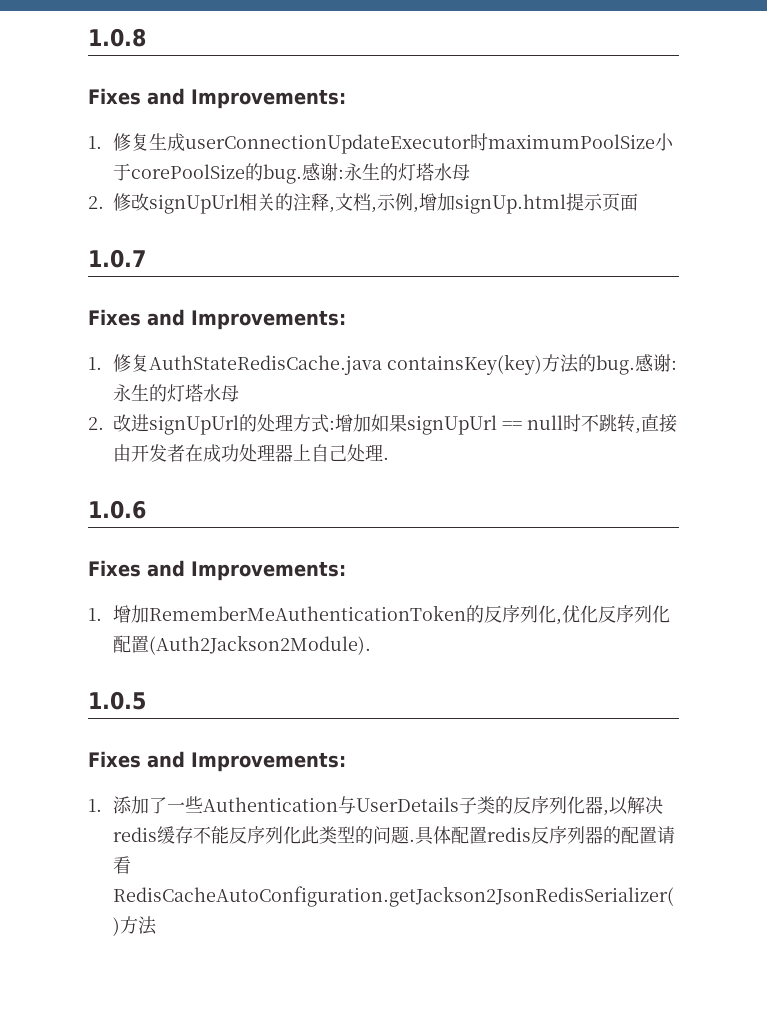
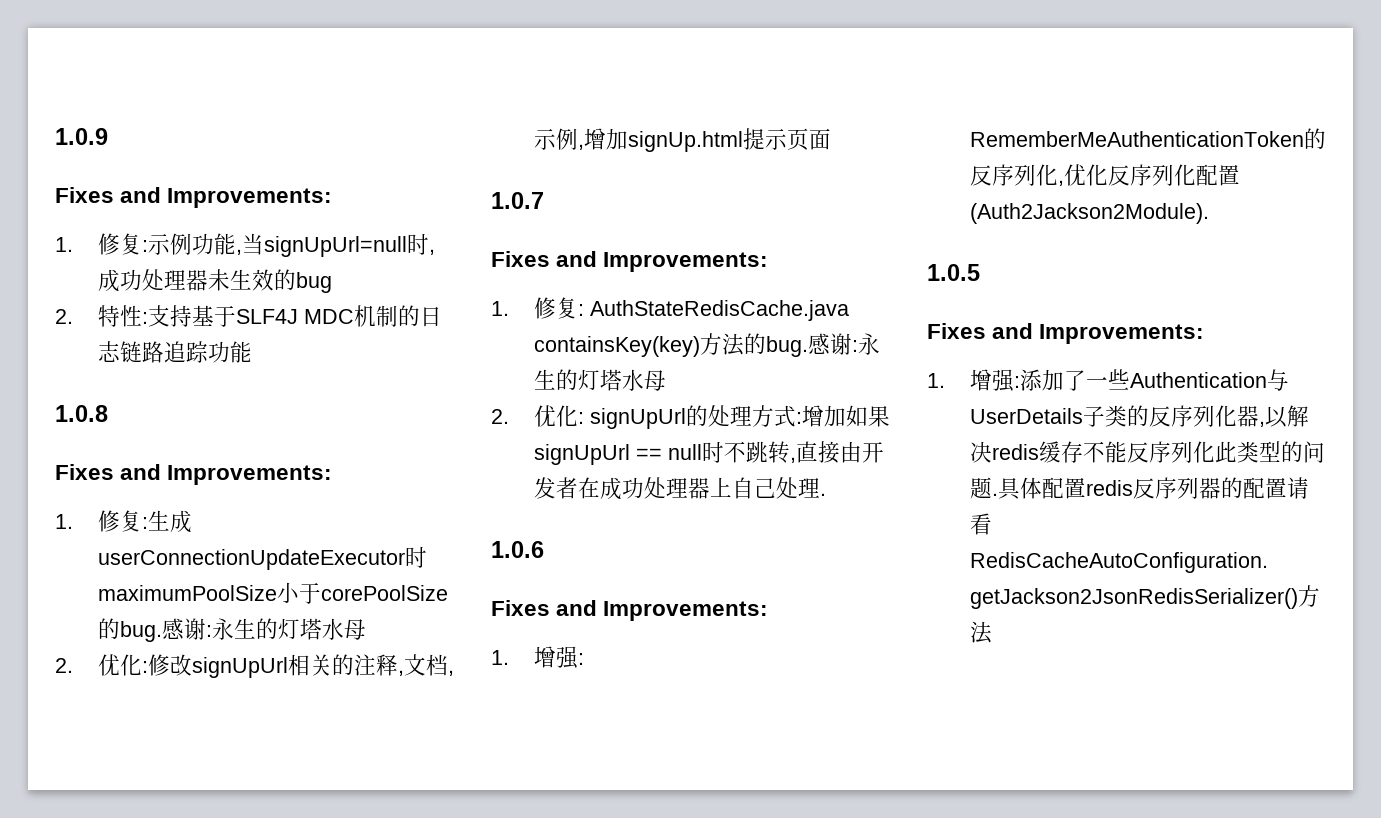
(88, 37) none -> [55,128,108,145] [55,187,333,208] [55,233,435,257] [97,269,332,293] [55,305,442,327] [97,341,252,363] 1.0.9 // Fixes and Improvements: // 1.修复:示例功能,当signUpUrl=null时,成功处理器未生效的bug // 2.特性:支持基于SLF4J MDC机制的日志链路追踪功能 //
(150, 142) none -> [141,517,148,529] :
(104, 202) none -> [97,654,148,676] 优化:
(150, 363) none -> [577,304,584,316] :
[113,414,150,432] 改进 -> [533,405,584,427] 优化:
[131,605,150,623] 加 -> [555,646,584,669] 强:
(102, 805) none -> [969,369,1020,392] 增强:

